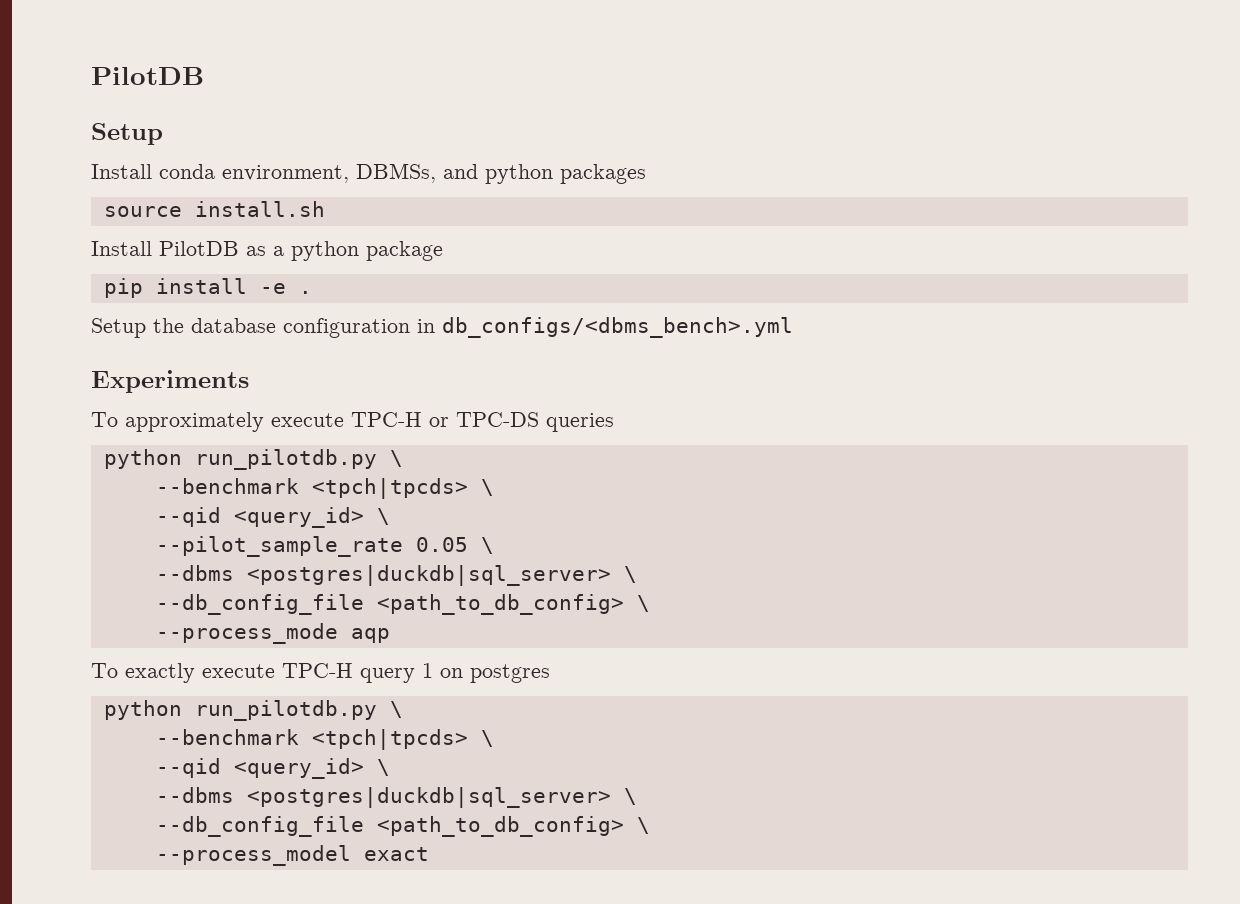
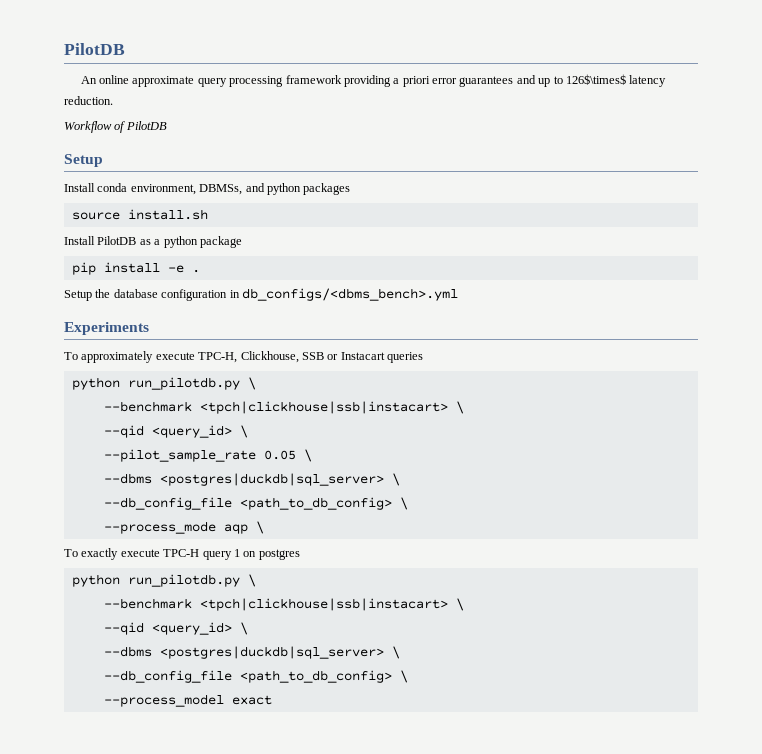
[91,67,204,85] PilotDB -> [64,43,125,55] [80,74,667,87] [64,96,113,105] [64,121,167,133] PilotDB // An online approximate query processing framework providing a priori error guarantees and up to 126$\times$ latency reduction. // Workflow of PilotDB
[351,412,539,427] TPC-H or TPC-DS -> [198,351,385,363] TPC-H, Clickhouse, SSB or Instacart
[311,478,468,499] <tpch|tpcds> -> [199,401,448,414] <tpch|clickhouse|ssb|instacart>
(390, 635) none -> [255,521,264,534] \
[311,729,468,750] <tpch|tpcds> -> [199,598,448,611] <tpch|clickhouse|ssb|instacart>

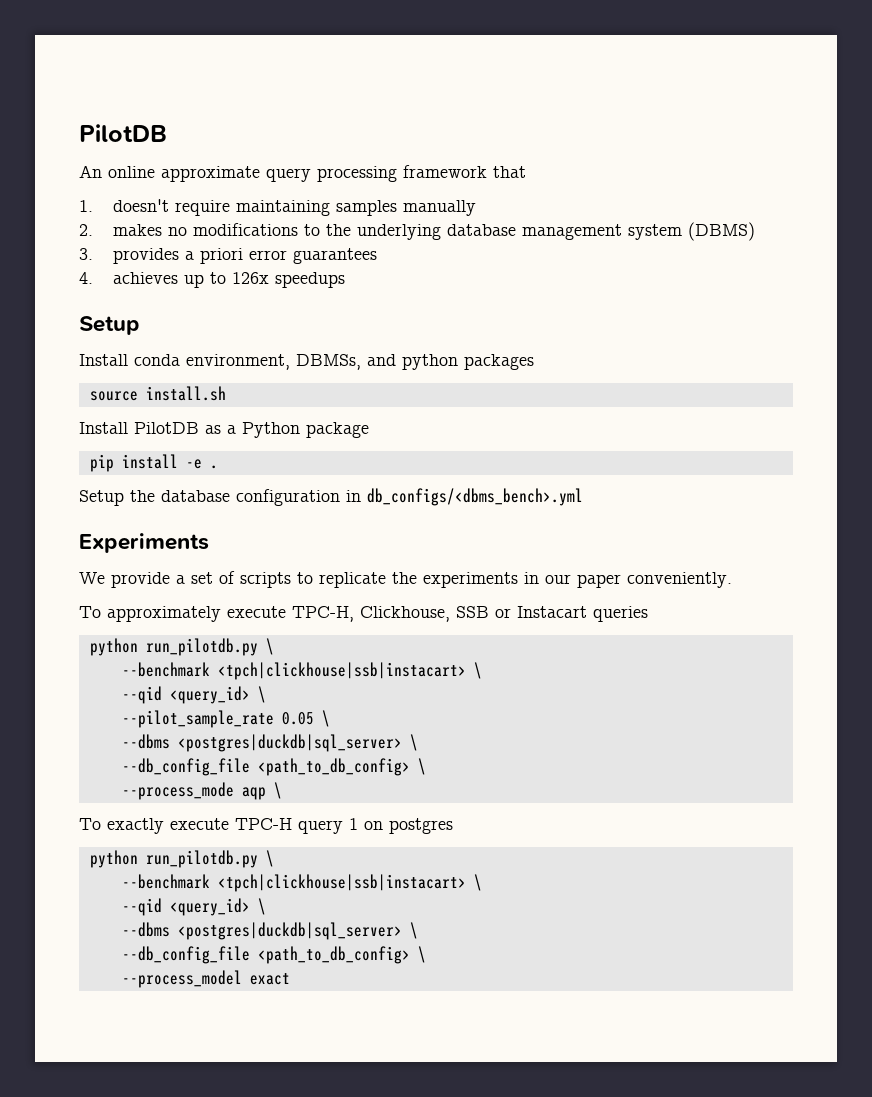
[343,74,667,87] [64,96,113,105] [64,121,167,133] providing a priori error guarantees and up to 126$\times$ latency reduction. // Workflow of PilotDB -> [493,166,526,178] [79,199,476,216] [79,222,755,241] [79,248,377,264] [79,272,345,288] that // 1. doesn't require maintaining samples manually // 2. makes no modifications to the underlying database management system (DBMS) // 3. provides a priori error guarantees // 4. achieves up to 126x speedups
[163,236,198,248] python -> [242,422,300,438] Python
(149, 328) none -> [79,571,732,588] // We provide a set of scripts to replicate the experiments in our paper conveniently.

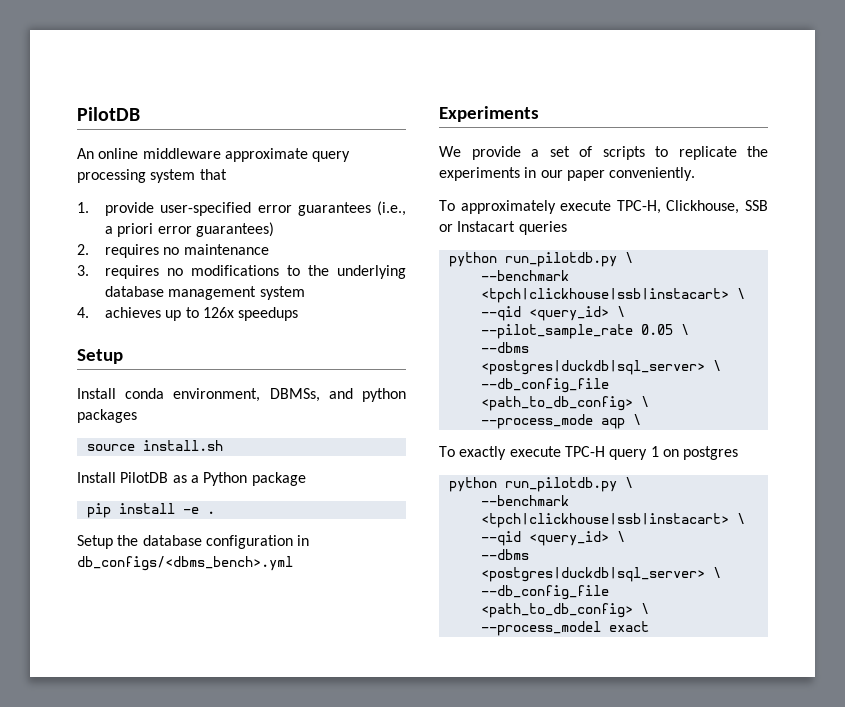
(155, 172) none -> [142,148,221,159] middleware
[403,165,487,178] framework -> [150,169,196,183] system
[112,199,476,216] [79,224,162,236] doesn't require maintaining samples manually // 2. makes -> [105,201,407,216] [105,222,274,237] [77,244,269,258] [77,265,160,279] provide user-specified error guarantees (i.e., a priori error guarantees) // 2. requires no maintenance // 3. requires
[687,222,755,241] [79,248,377,264] (DBMS) // 3. provides a priori error guarantees -> (305, 293) none

